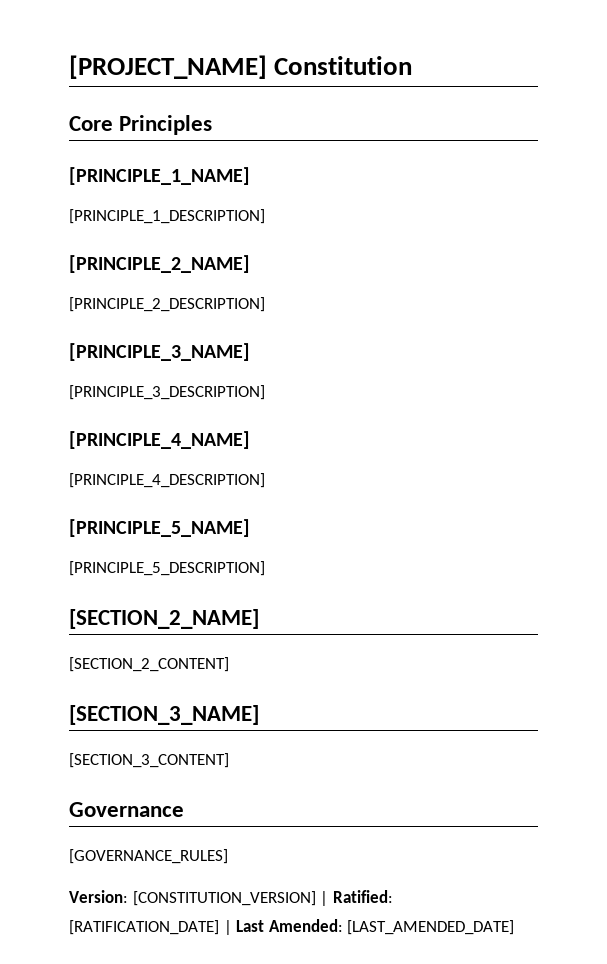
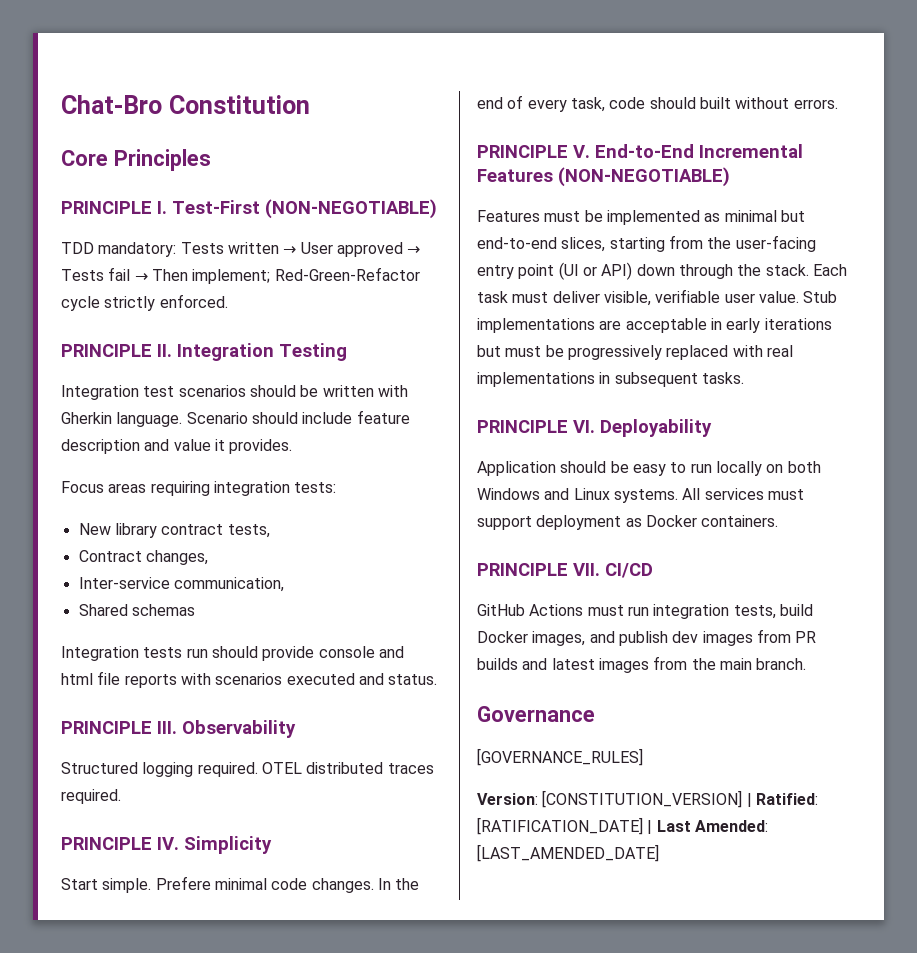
[69,55,267,79] [PROJECT_NAME] -> [61,95,162,114] Chat-Bro
[69,167,250,185] [69,209,265,224] [69,255,250,273] [69,297,265,312] [69,343,250,361] [69,385,265,400] [69,431,250,449] [69,473,265,488] [69,519,250,537] [69,561,265,576] [69,609,259,629] [69,657,229,672] [69,705,259,725] [69,753,229,768] [PRINCIPLE_1_NAME] // [PRINCIPLE_1_DESCRIPTION] // [PRINCIPLE_2_NAME] // [PRINCIPLE_2_DESCRIPTION] // [PRINCIPLE_3_NAME] // [PRINCIPLE_3_DESCRIPTION] // [PRINCIPLE_4_NAME] // [PRINCIPLE_4_DESCRIPTION] // [PRINCIPLE_5_NAME] // [PRINCIPLE_5_DESCRIPTION] // [SECTION_2_NAME] // [SECTION_2_CONTENT] // [SECTION_3_NAME] // [SECTION_3_CONTENT] -> [61,199,437,219] [61,242,421,257] [61,267,420,284] [61,294,228,311] [61,343,347,361] [61,385,408,400] [61,410,410,427] [61,439,293,454] [61,481,337,496] [78,523,270,538] [78,550,208,565] [78,577,284,592] [78,604,195,616] [61,646,404,661] [61,671,438,688] [61,720,296,738] [61,762,434,777] [61,789,121,804] [61,836,272,854] [61,876,420,893] [477,95,838,112] [477,144,803,158] [477,167,730,187] [477,210,805,225] [477,235,816,252] [477,262,847,280] [477,289,838,306] [477,318,832,333] [477,345,793,360] [477,372,744,387] [477,419,712,437] [477,461,821,476] [477,488,804,503] [477,515,779,530] [477,563,653,578] [477,604,813,619] [477,629,817,646] [477,656,807,673] PRINCIPLE I. Test-First (NON-NEGOTIABLE) // TDD mandatory: Tests written → User approved → Tests fail → Then implement; Red-Green-Refactor cycle strictly enforced. // PRINCIPLE II. Integration Testing // Integration test scenarios should be written with Gherkin language. Scenario should include feature description and value it provides. // Focus areas requiring integration tests: // New library contract tests, // Contract changes, // Inter-service communication, // Shared schemas // Integration tests run should provide console and html file reports with scenarios executed and status. // PRINCIPLE III. Observability // Structured logging required. OTEL distributed traces required. // PRINCIPLE IV. Simplicity // Start simple. Prefere minimal code changes. In the end of every task, code should built without errors. // PRINCIPLE V. End-to-End Incremental Features (NON-NEGOTIABLE) // Features must be implemented as minimal but end-to-end slices, starting from the user-facing entry point (UI or API) down through the stack. Each task must deliver visible, verifiable user value. Stub implementations are acceptable in early iterations but must be progressively replaced with real implementations in subsequent tasks. // PRINCIPLE VI. Deployability // Application should be easy to run locally on both Windows and Linux systems. All services must support deployment as Docker containers. // PRINCIPLE VII. CI/CD // GitHub Actions must run integration tests, build Docker images, and publish dev images from PR builds and latest images from the main branch.

